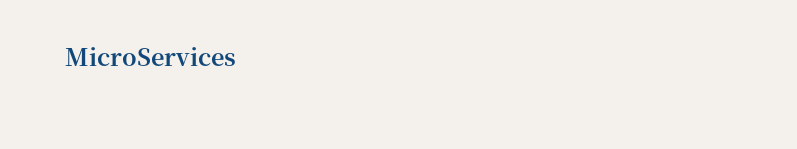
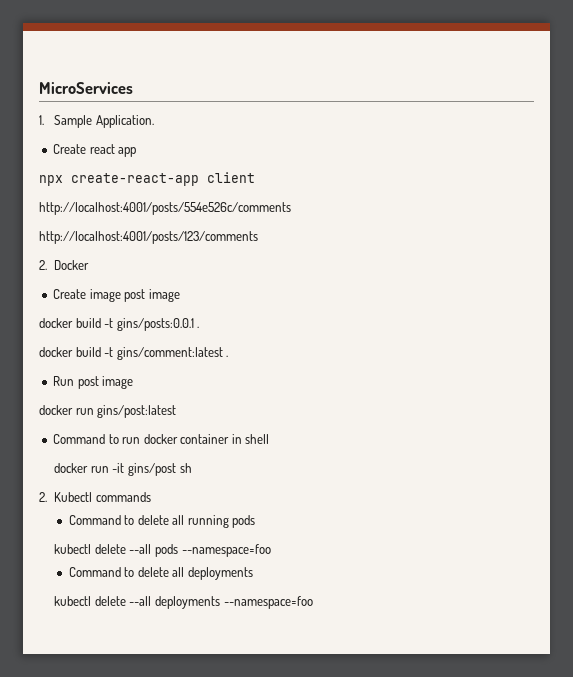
(236, 56) none -> [39,115,154,128] [53,144,137,157] [39,172,255,186] [39,202,291,215] [39,231,258,244] [39,260,90,270] [53,289,180,302] [39,318,200,331] [39,347,229,360] [53,376,134,389] [39,405,177,418] [53,434,270,444] [54,463,192,476] [39,492,151,502] [68,515,256,528] [54,544,271,557] [68,567,253,580] [54,596,313,609] // 1. Sample Application. // Create react app // npx create-react-app client // http://localhost:4001/posts/554e526c/comments // http://localhost:4001/posts/123/comments // 2. Docker // Create image post image // docker build -t gins/posts:0.0.1 . // docker build -t gins/comment:latest . // Run post image // docker run gins/post:latest // Command to run docker container in shell // docker run -it gins/post sh // 2. Kubectl commands // Command to delete all running pods // kubectl delete --all pods --namespace=foo // Command to delete all deployments // kubectl delete --all deployments --namespace=foo

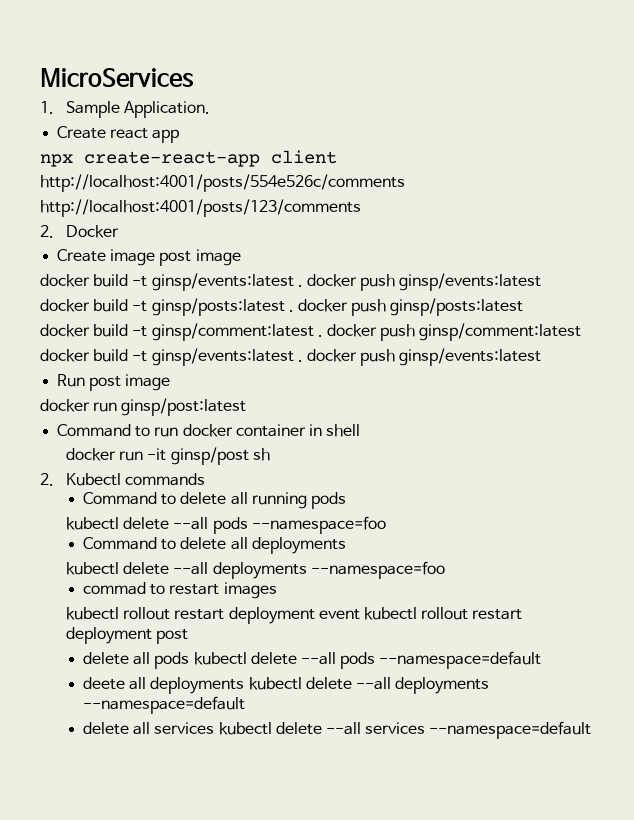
[116,318,200,331] [39,347,229,360] gins/posts:0.0.1 . // docker build -t gins/comment:latest . -> [151,273,542,291] [40,298,524,316] [40,323,582,341] [40,348,542,366] ginsp/events:latest . docker push ginsp/events:latest // docker build -t ginsp/posts:latest . docker push ginsp/posts:latest // docker build -t ginsp/comment:latest . docker push ginsp/comment:latest // docker build -t ginsp/events:latest . docker push ginsp/events:latest
[97,405,177,418] gins/post:latest -> [121,398,247,416] ginsp/post:latest
[127,463,176,476] gins/post -> [170,447,249,465] ginsp/post
(313, 602) none -> [83,582,277,599] [65,607,523,624] [65,627,189,644] [83,651,542,669] [83,677,490,694] [83,696,246,714] [83,721,592,739] // commad to restart images // kubectl rollout restart deployment event kubectl rollout restart deployment post // delete all pods kubectl delete --all pods --namespace=default // deete all deployments kubectl delete --all deployments --namespace=default // delete all services kubectl delete --all services --namespace=default

